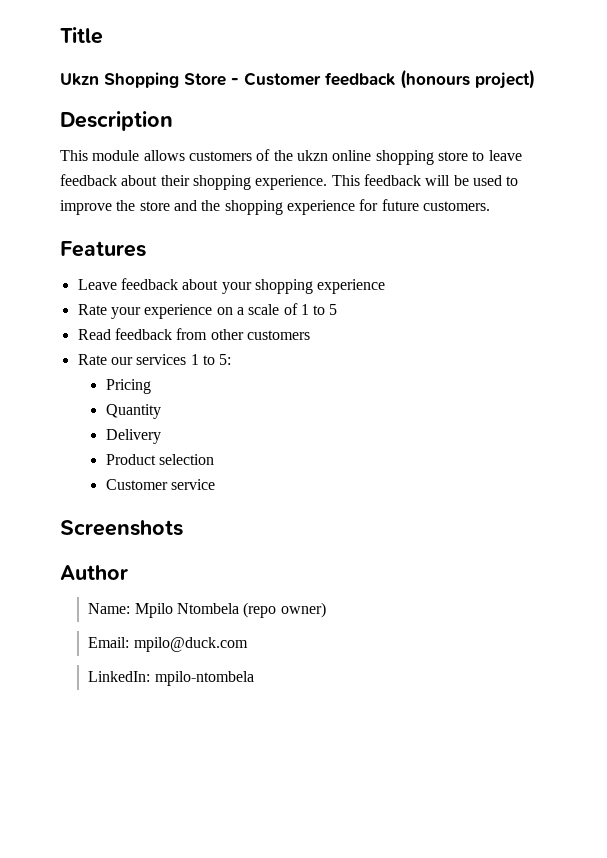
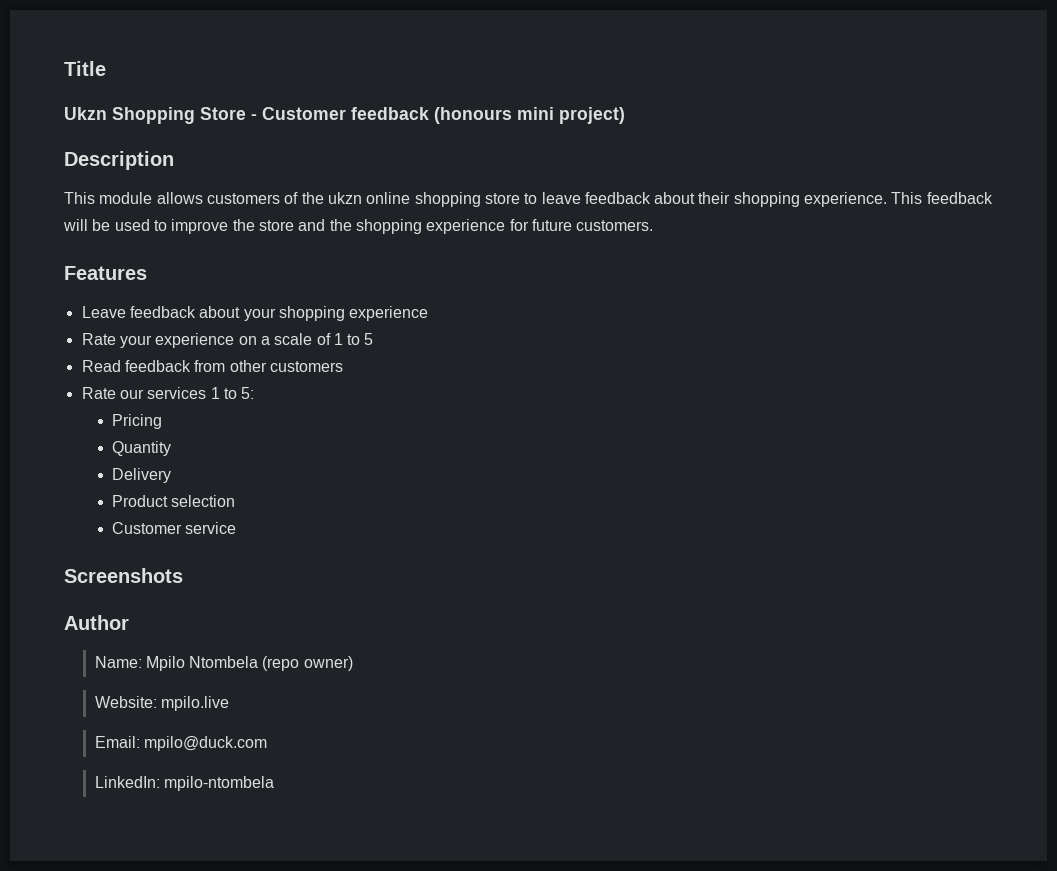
(470, 79) none -> [517,107,554,120] mini
(326, 610) none -> [94,696,229,711] // Website: mpilo.live

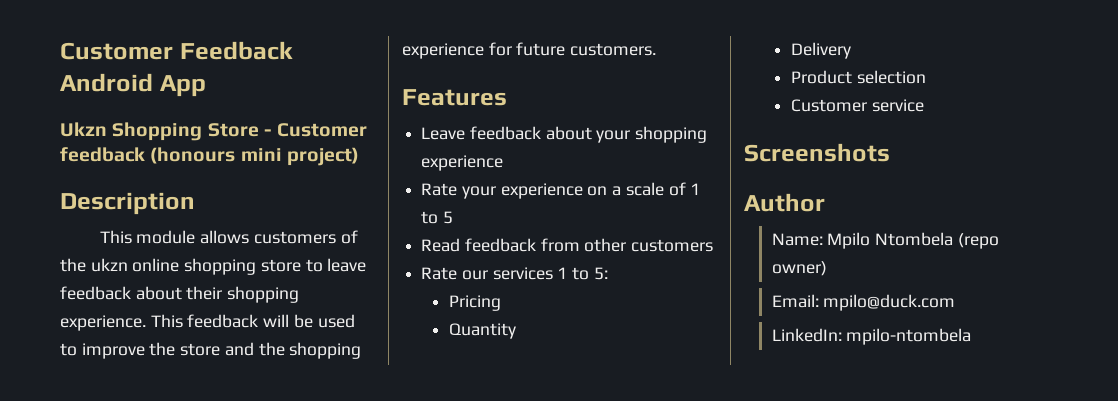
[64,61,106,76] Title -> [60,41,293,60] [60,73,206,97] Customer Feedback Android App
[94,696,229,711] // Website: mpilo.live -> (827, 268) none

